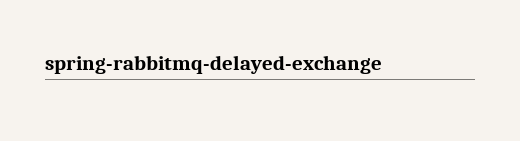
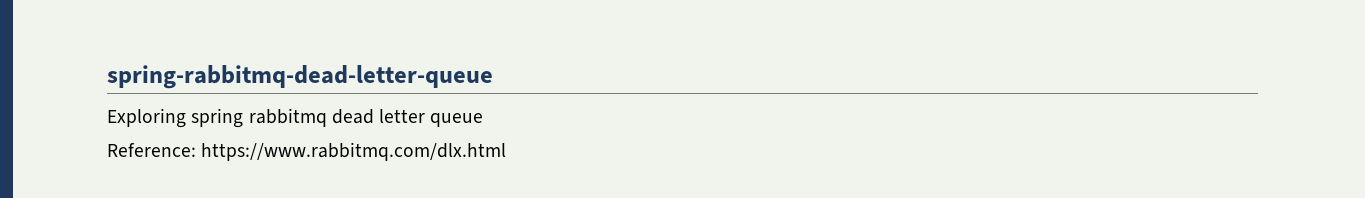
[45,55,382,74] spring-rabbitmq-delayed-exchange -> [107,65,493,89] [107,108,484,128] [107,142,507,161] spring-rabbitmq-dead-letter-queue // Exploring spring rabbitmq dead letter queue // Reference: https://www.rabbitmq.com/dlx.html

